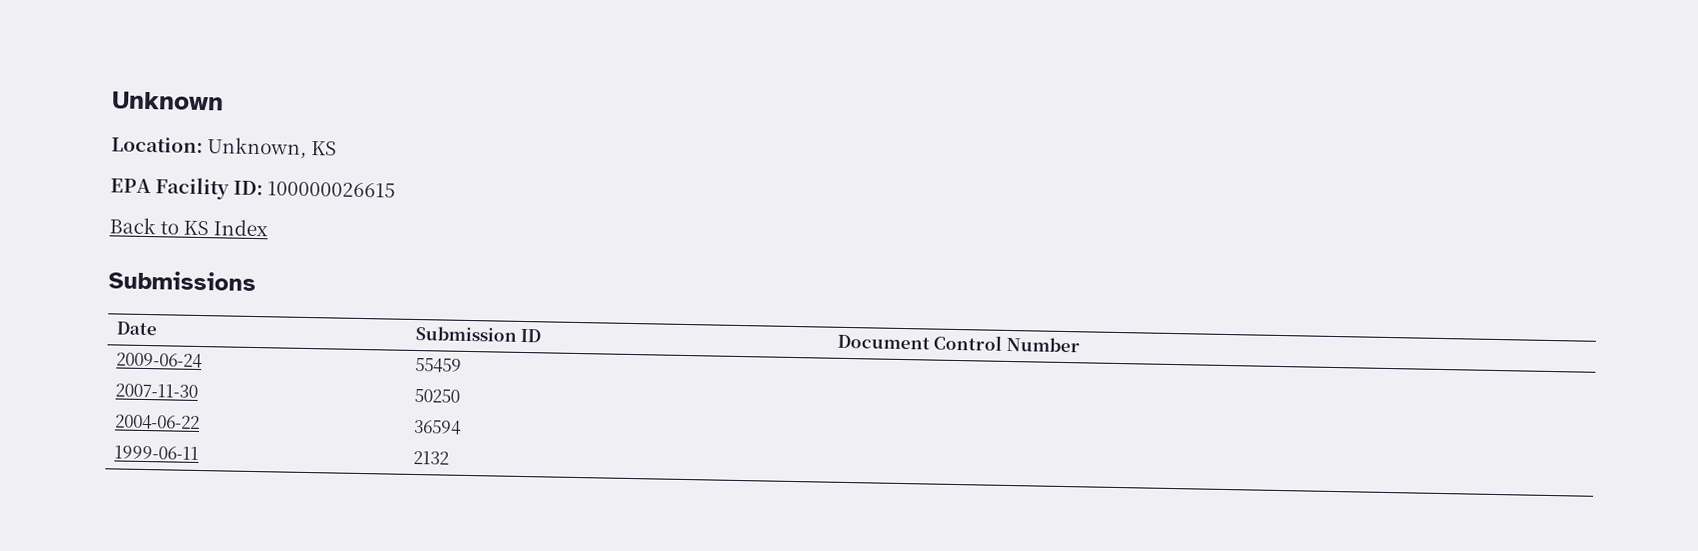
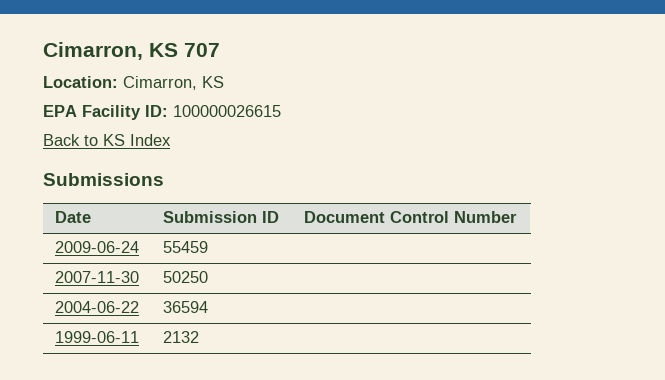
[111,91,224,111] Unknown -> [43,42,220,60] Cimarron, KS 707
[207,137,308,159] Unknown, -> [123,76,197,90] Cimarron,

